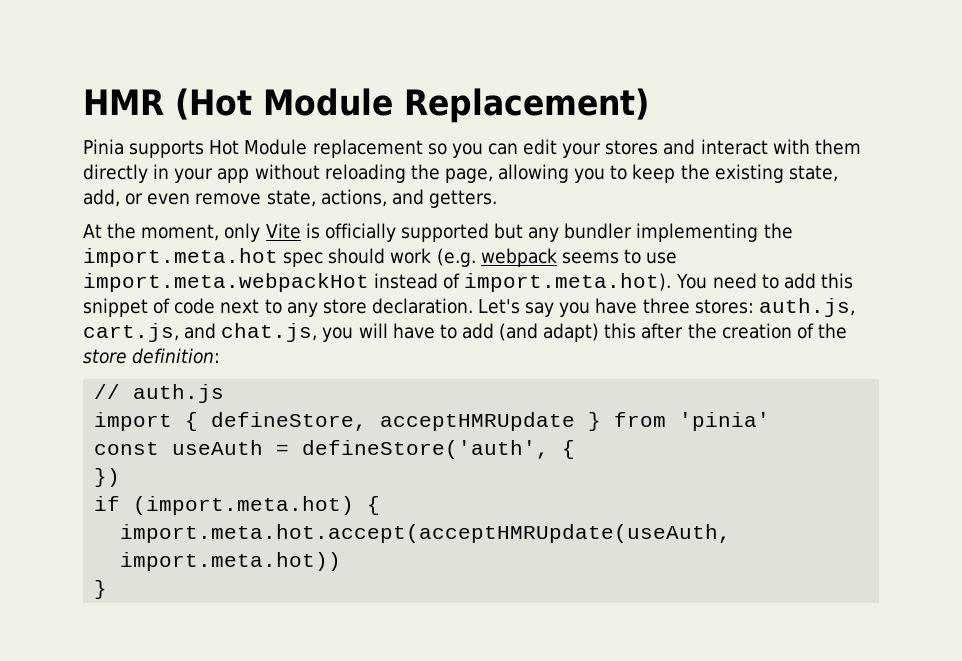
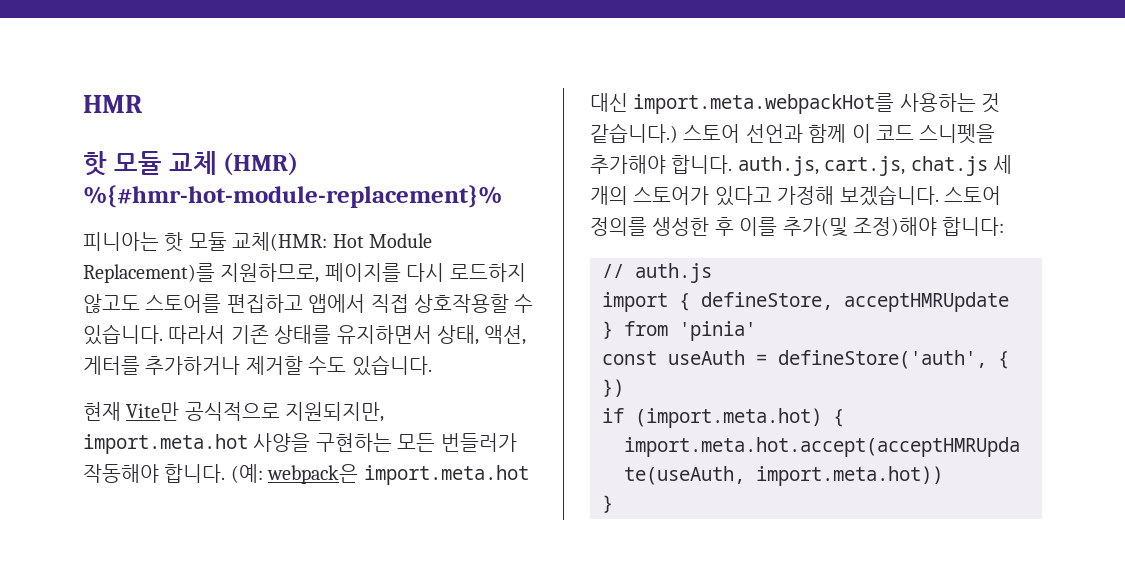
[175,88,649,123] [83,139,861,158] [83,164,838,183] [83,189,497,208] [83,223,793,242] [83,248,678,267] [83,273,854,292] [83,298,855,317] [83,323,847,342] [83,348,221,364] (Hot Module Replacement) // Pinia supports Hot Module replacement so you can edit your stores and interact with them directly in your app without reloading the page, allowing you to keep the existing state, add, or even remove state, actions, and getters. // At the moment, only Vite is officially supported but any bundler implementing the import.meta.hot spec should work (e.g. webpack seems to use import.meta.webpackHot instead of import.meta.hot). You need to add this snippet of code next to any store declaration. Let's say you have three stores: auth.js, cart.js, and chat.js, you will have to add (and adapt) this after the creation of the store definition: -> [83,151,299,176] [83,185,502,208] [83,232,432,252] [83,263,526,283] [83,294,534,313] [83,324,527,345] [83,355,432,376] [83,402,385,422] [83,433,517,454] [83,464,529,485] [590,93,1001,114] [590,123,996,144] [590,155,1012,176] [590,185,1001,206] [590,217,1005,237] // 핫 모듈 교체 (HMR) %{#hmr-hot-module-replacement}% // 피니아는 핫 모듈 교체(HMR: Hot Module Replacement)를 지원하므로, 페이지를 다시 로드하지 않고도 스토어를 편집하고 앱에서 직접 상호작용할 수 있습니다. 따라서 기존 상태를 유지하면서 상태, 액션, 게터를 추가하거나 제거할 수도 있습니다. // 현재 Vite만 공식적으로 지원되지만, import.meta.hot 사양을 구현하는 모든 번들러가 작동해야 합니다. (예: webpack은 import.meta.hot 대신 import.meta.webpackHot를 사용하는 것 같습니다.) 스토어 선언과 함께 이 코드 스니펫을 추가해야 합니다. auth.js, cart.js, chat.js 세 개의 스토어가 있다고 가정해 보겠습니다. 스토어 정의를 생성한 후 이를 추가(및 조정)해야 합니다:

